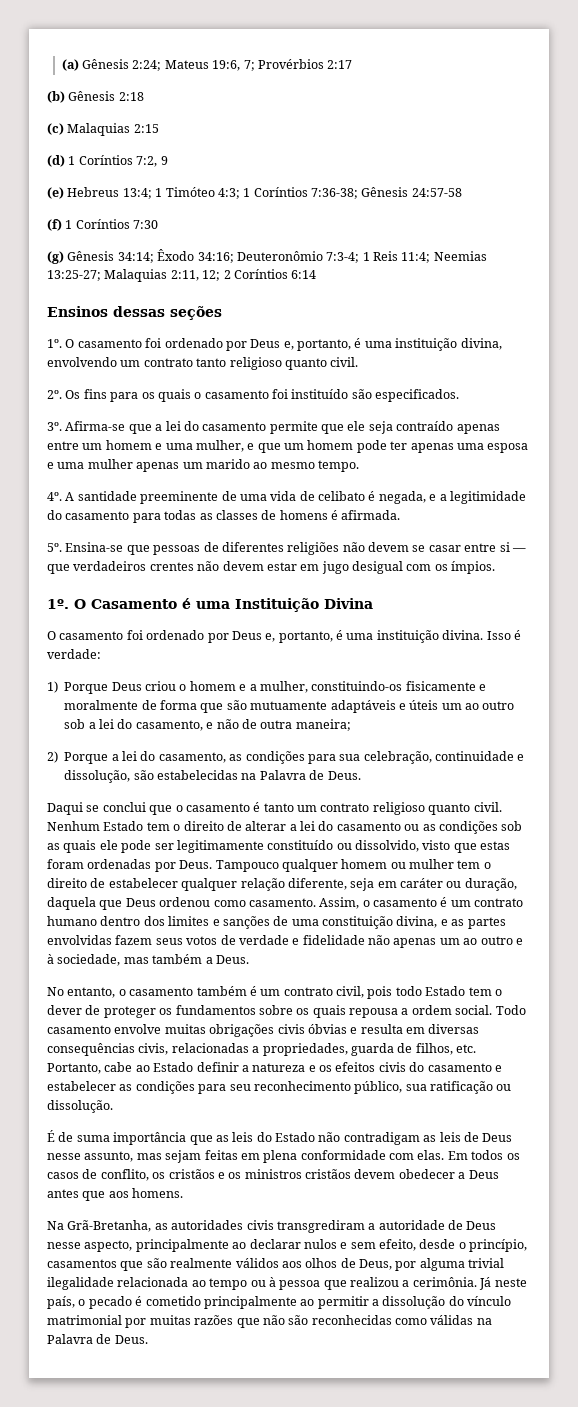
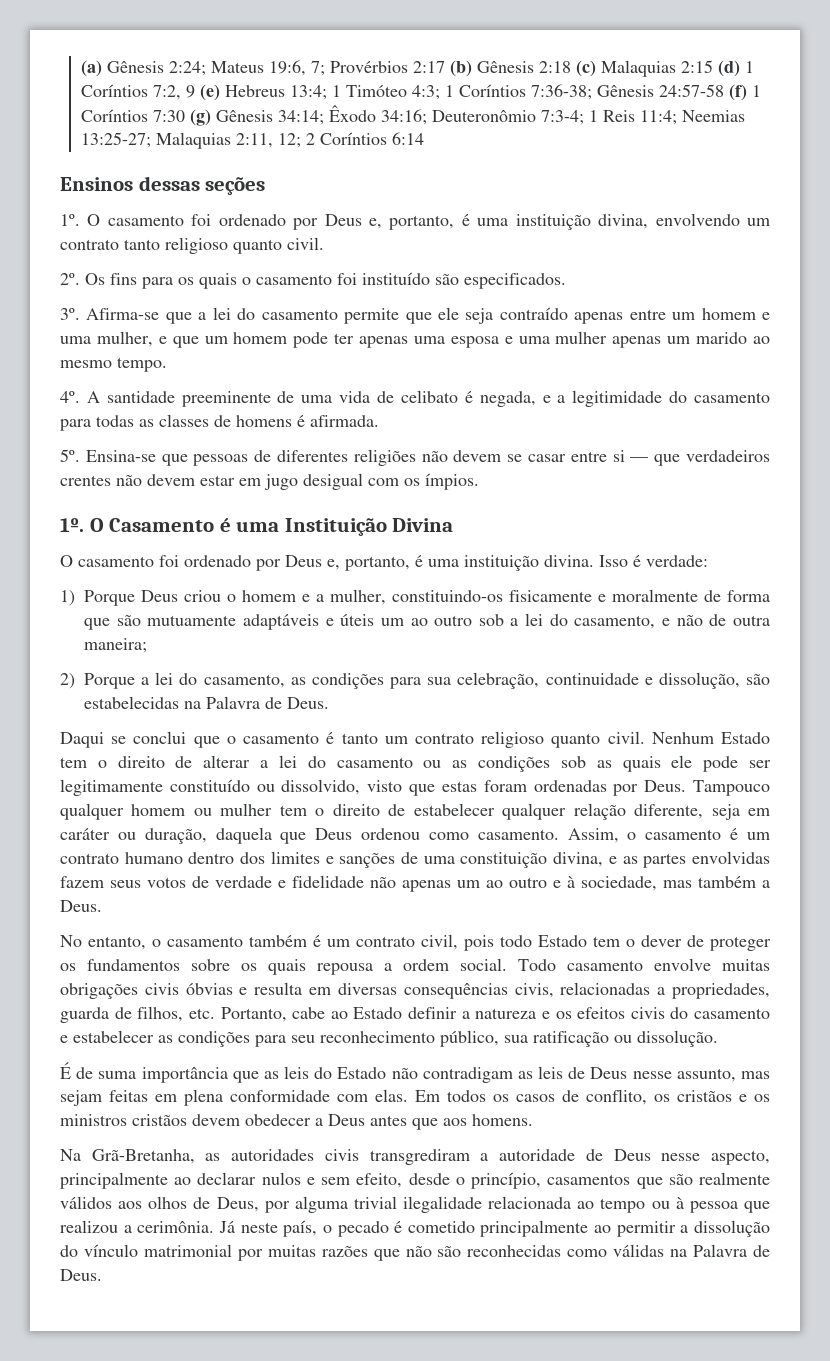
(353, 64) // -> (446, 67) none
(144, 96) // -> (572, 67) none
(159, 128) // -> (714, 66) none
(168, 160) // -> (196, 91) none
(462, 192) // -> (725, 90) none
(159, 224) // -> (186, 116) none

